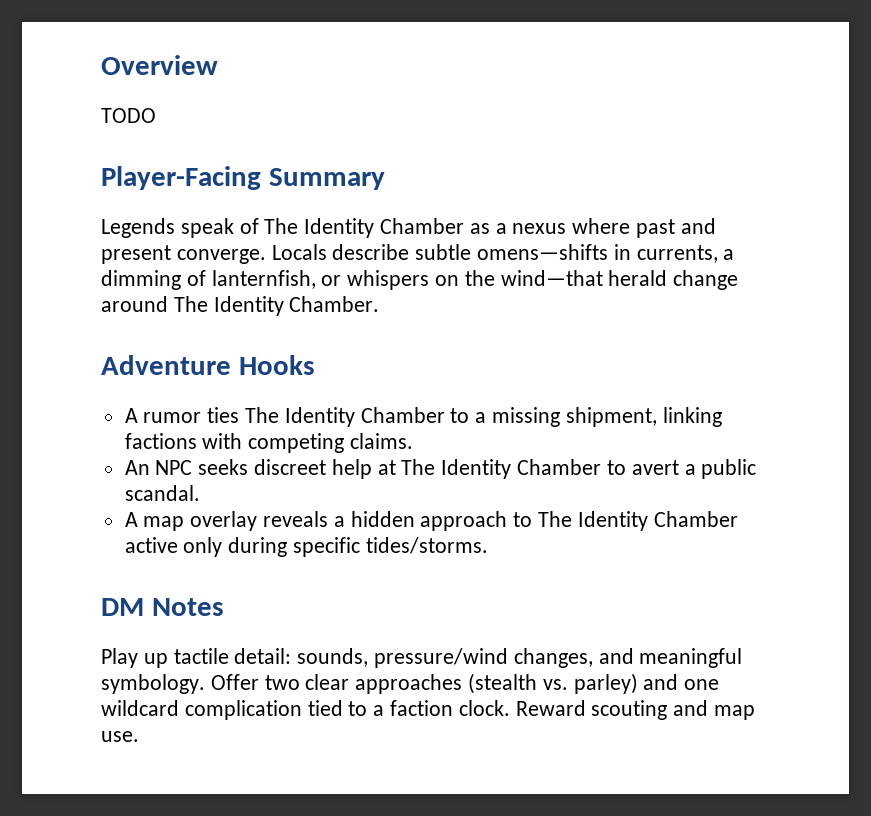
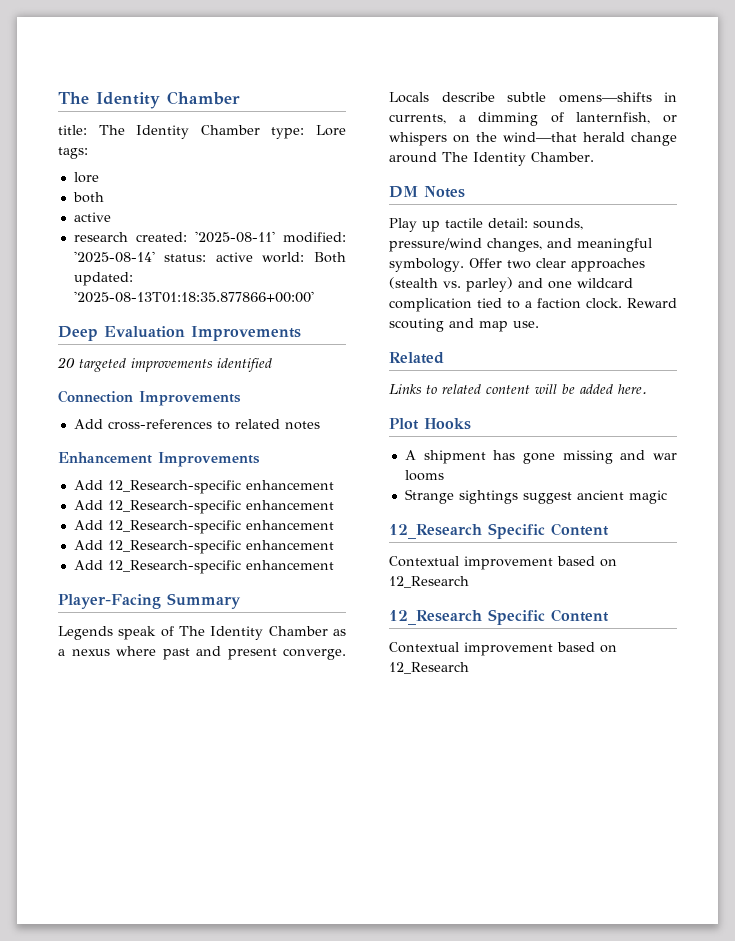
[101,55,218,75] [101,108,156,123] Overview // TODO -> [58,91,240,109] [58,125,346,139] [58,147,88,159] [73,172,99,183] [72,192,104,203] [73,212,111,222] [73,231,346,243] [73,251,346,263] [73,272,133,286] [73,291,314,303] [58,326,301,341] [57,357,272,372] [58,390,241,406] [73,419,320,430] [58,452,260,467] [73,480,334,494] [73,500,334,514] [73,520,334,534] [73,540,334,554] [73,560,334,574] The Identity Chamber // title: The Identity Chamber type: Lore tags: // lore // both // active // research created: '2025-08-11' modified: '2025-08-14' status: active world: Both updated: '2025-08-13T01:18:35.877866+00:00' // Deep Evaluation Improvements // 20 targeted improvements identified // Connection Improvements // Add cross-references to related notes // Enhancement Improvements // Add 12_Research-specific enhancement // Add 12_Research-specific enhancement // Add 12_Research-specific enhancement // Add 12_Research-specific enhancement // Add 12_Research-specific enhancement
[101,355,315,375] [124,407,722,427] [124,433,414,453] [124,459,757,479] [124,485,200,501] [124,511,738,531] [124,537,488,557] // Adventure Hooks // A rumor ties The Identity Chamber to a missing shipment, linking factions with competing claims. // An NPC seeks discreet help at The Identity Chamber to avert a public scandal. // A map overlay reveals a hidden approach to The Identity Chamber active only during specific tides/storms. -> (594, 157) none
(139, 736) none -> [389,352,444,364] [389,384,647,394] [389,418,471,430] [404,450,677,464] [404,470,444,481] [404,489,667,504] [389,523,609,539] [389,556,617,570] [389,576,469,588] [389,609,609,625] [389,642,617,656] [389,662,469,674] // Related // Links to related content will be added here. // Plot Hooks // A shipment has gone missing and war looms // Strange sightings suggest ancient magic // 12_Research Specific Content // Contextual improvement based on 12_Research // 12_Research Specific Content // Contextual improvement based on 12_Research

